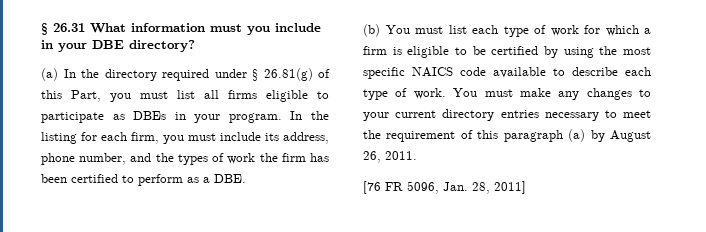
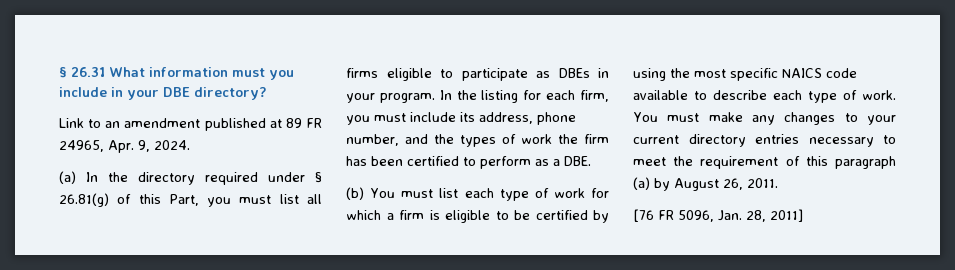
(195, 46) none -> [59,118,322,131] [59,140,190,153] // Link to an amendment published at 89 FR 24965, Apr. 9, 2024.

